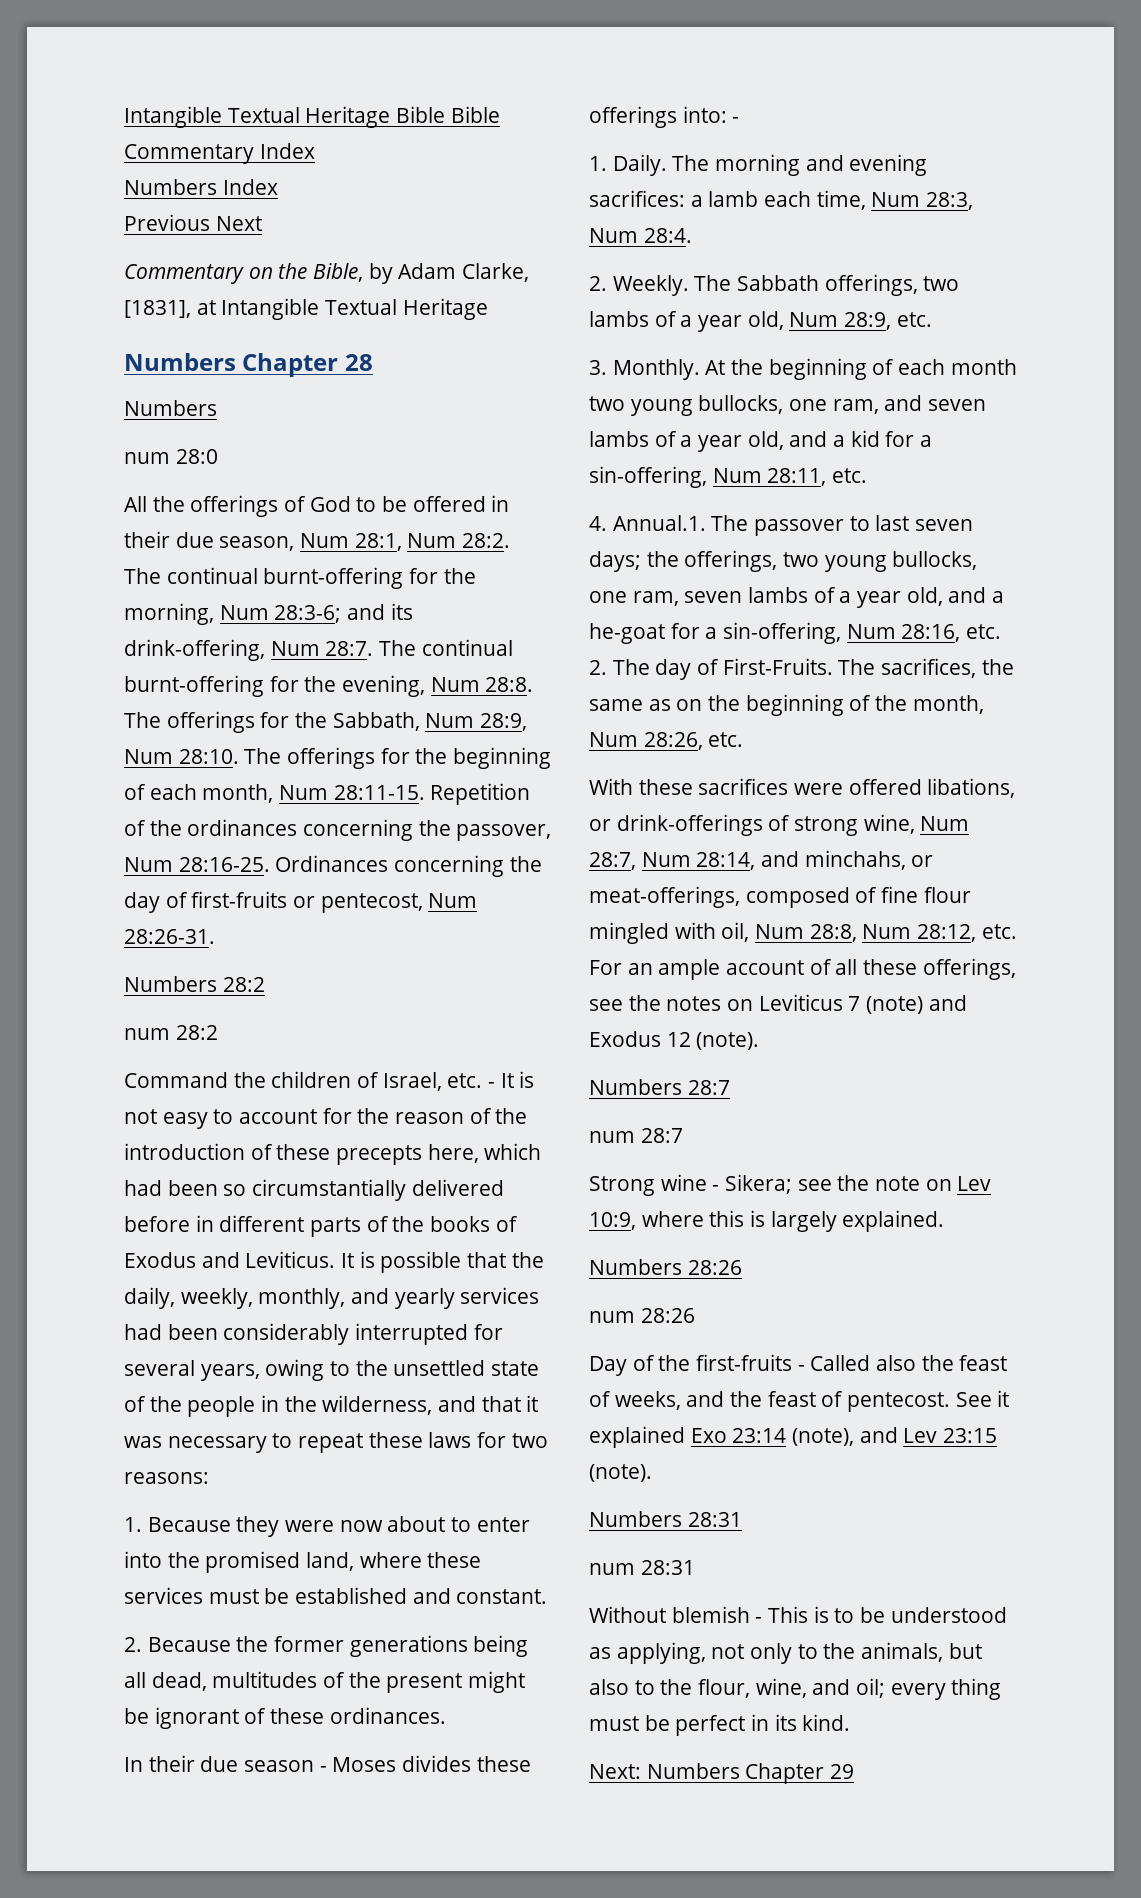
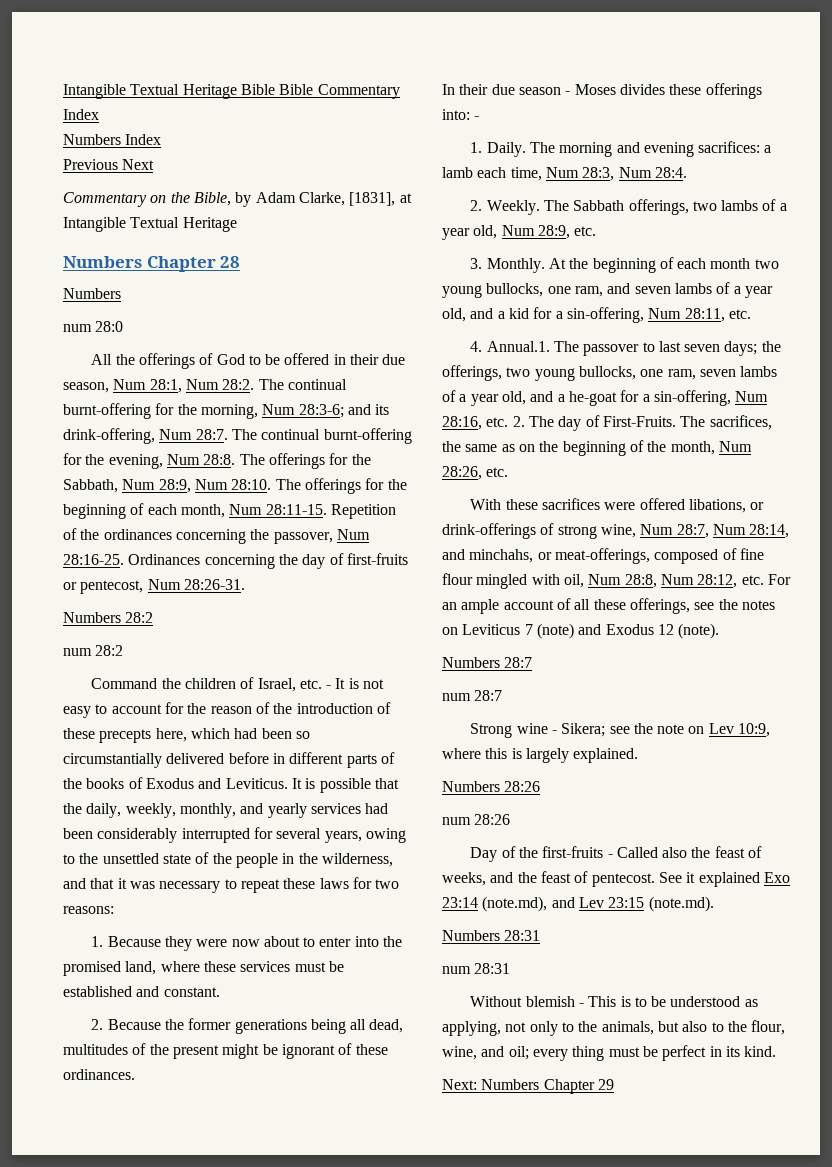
[792,1428,855,1446] (note), -> [482,896,548,912] (note.md),
[589,1464,652,1482] (note). -> [648,896,714,912] (note.md).

